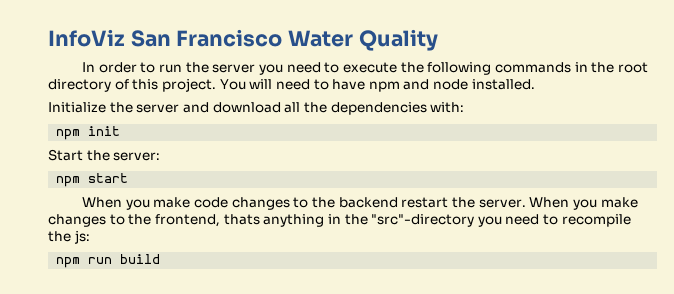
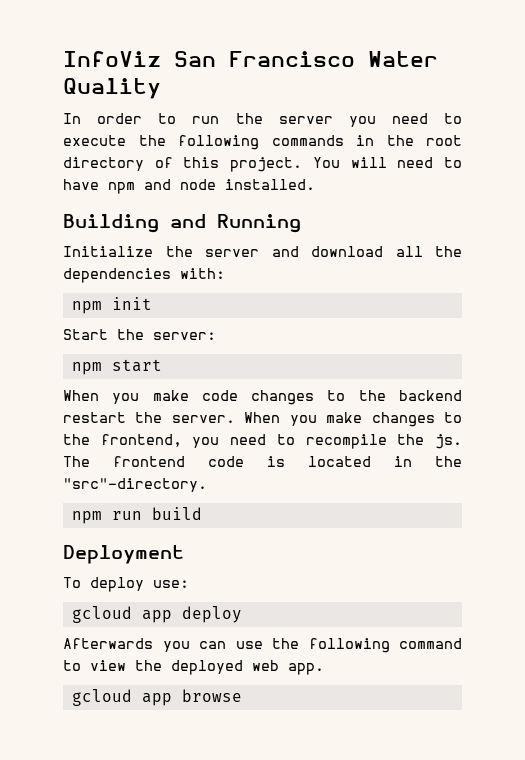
(535, 84) none -> [63,214,301,233] // Building and Running
[223,214,475,227] thats anything in the "src"-directory -> (182, 440) none
[73,230,90,244] [56,254,161,268] js: // npm run build -> [435,434,463,449] [63,456,462,467] [63,478,207,492] [71,507,202,524] [63,545,184,564] [63,577,189,592] [71,606,242,623] [63,638,462,653] [63,660,324,675] [71,689,242,706] js. The frontend code is located in the "src"-directory. // npm run build // Deployment // To deploy use: // gcloud app deploy // Afterwards you can use the following command to view the deployed web app. // gcloud app browse

